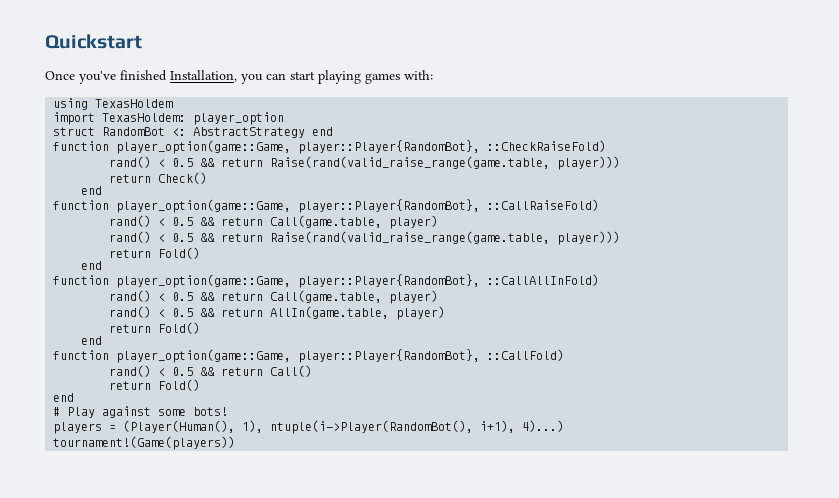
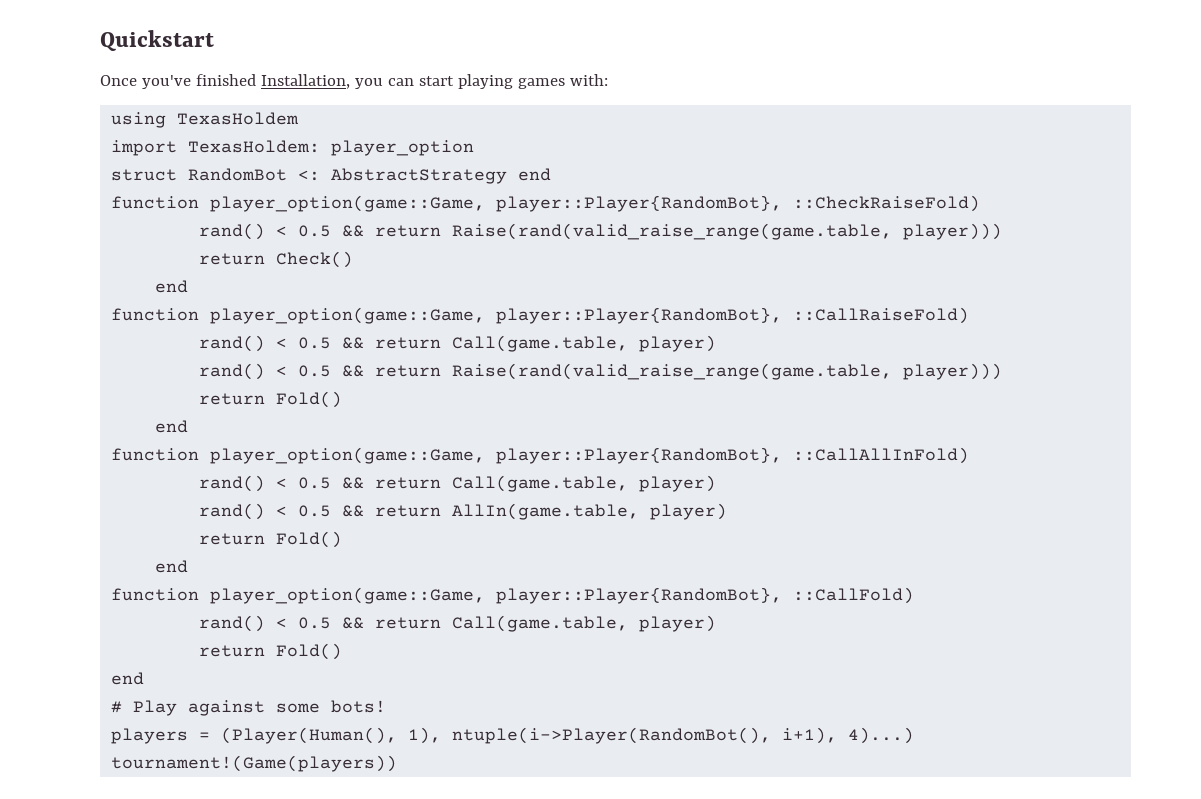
[270,365,313,377] Call() -> [452,615,717,632] Call(game.table, player)

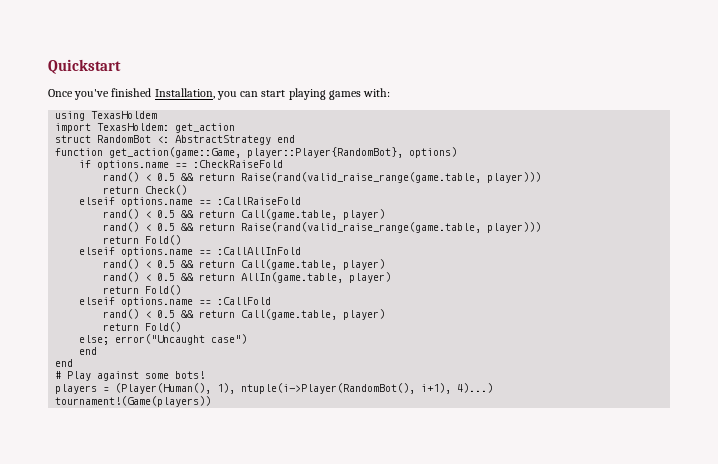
[331,140,475,156] player_option -> [175,123,236,133] get_action
[210,195,981,212] player_option(game::Game, player::Player{RandomBot}, ::CheckRaiseFold) -> [109,147,458,158] [79,160,284,170] get_action(game::Game, player::Player{RandomBot}, options) // if options.name == :CheckRaiseFold
[155,280,189,293] [111,307,970,324] end // function player_option(game::Game, player::Player{RandomBot}, ::CallRaiseFold) -> [79,197,302,207] elseif options.name == :CallRaiseFold
[155,420,189,433] [111,447,970,464] end // function player_option(game::Game, player::Player{RandomBot}, ::CallAllInFold) -> [79,247,302,257] elseif options.name == :CallAllInFold
[155,560,189,573] [111,587,915,604] end // function player_option(game::Game, player::Player{RandomBot}, ::CallFold) -> [79,297,272,307] elseif options.name == :CallFold
(343, 651) none -> [79,334,248,345] [79,347,98,355] // else; error("Uncaught case") // end

